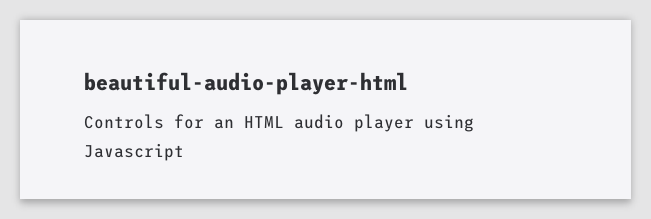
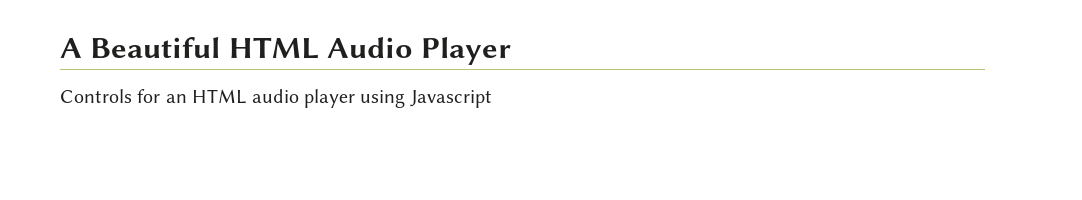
[84,72,408,95] beautiful-audio-player-html -> [60,37,512,65] A Beautiful HTML Audio Player

